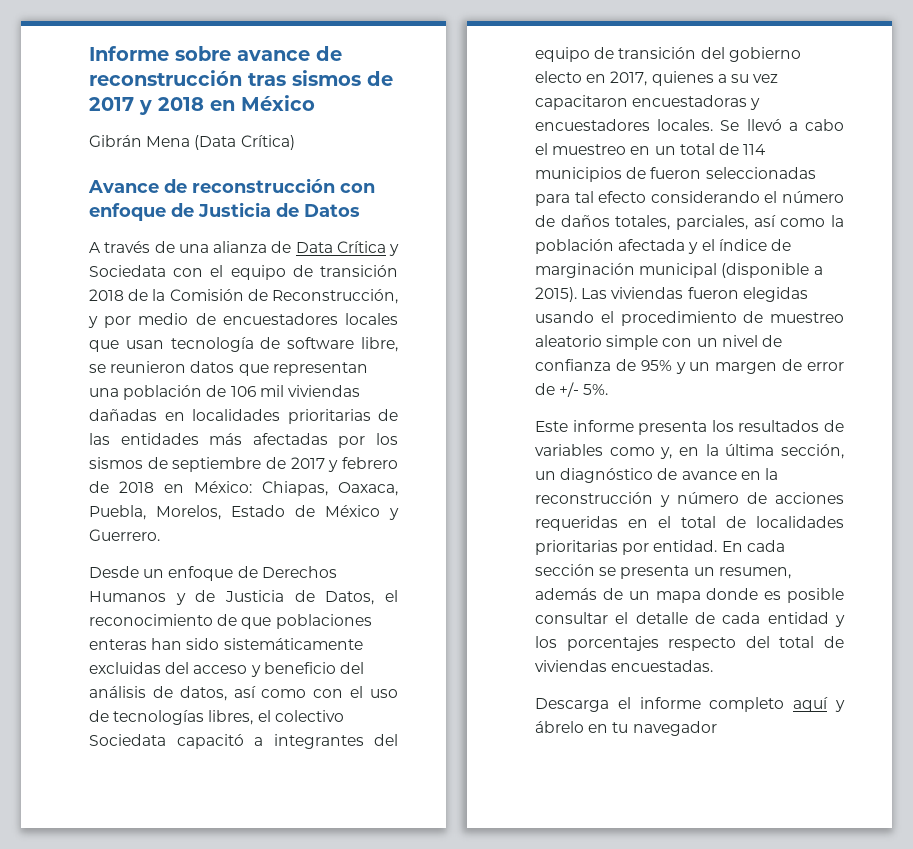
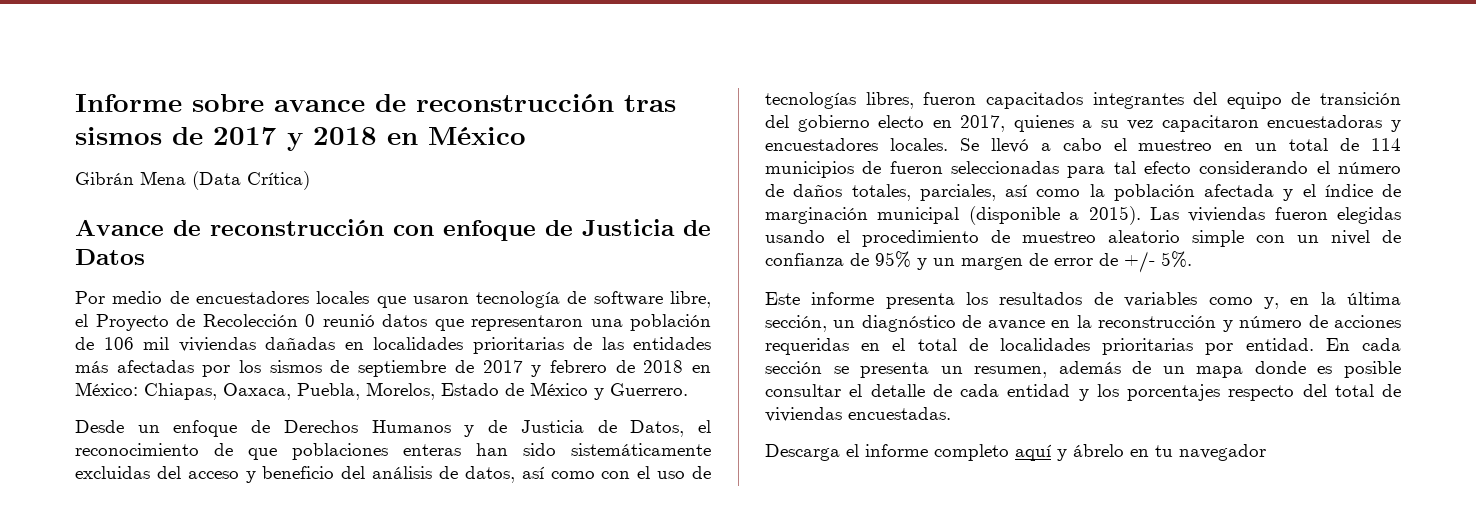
[89,241,399,256] [89,265,398,280] [89,289,398,304] [88,316,132,328] A través de una alianza de Data Crítica y Sociedata con el equipo de transición 2018 de la Comisión de Reconstrucción, y por -> [75,291,105,304] Por
[125,340,164,349] usan -> [412,296,469,304] usaron
[89,361,187,373] se reunieron -> [75,314,375,331] el Proyecto de Recolección 0 reunió
[272,362,368,376] representan -> [471,315,583,331] representaron
[257,710,344,722] [89,734,263,749] el colectivo Sociedata capacitó a -> [923,92,1083,109] fueron capacitados

